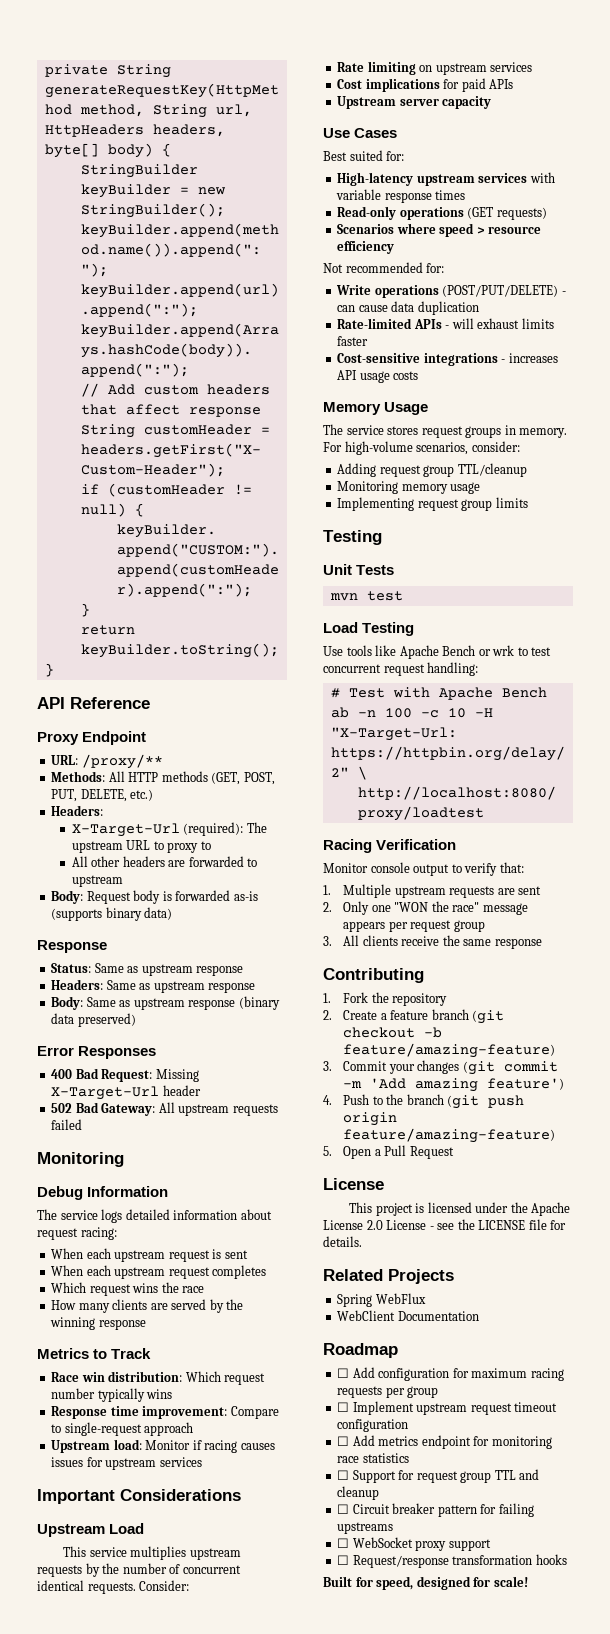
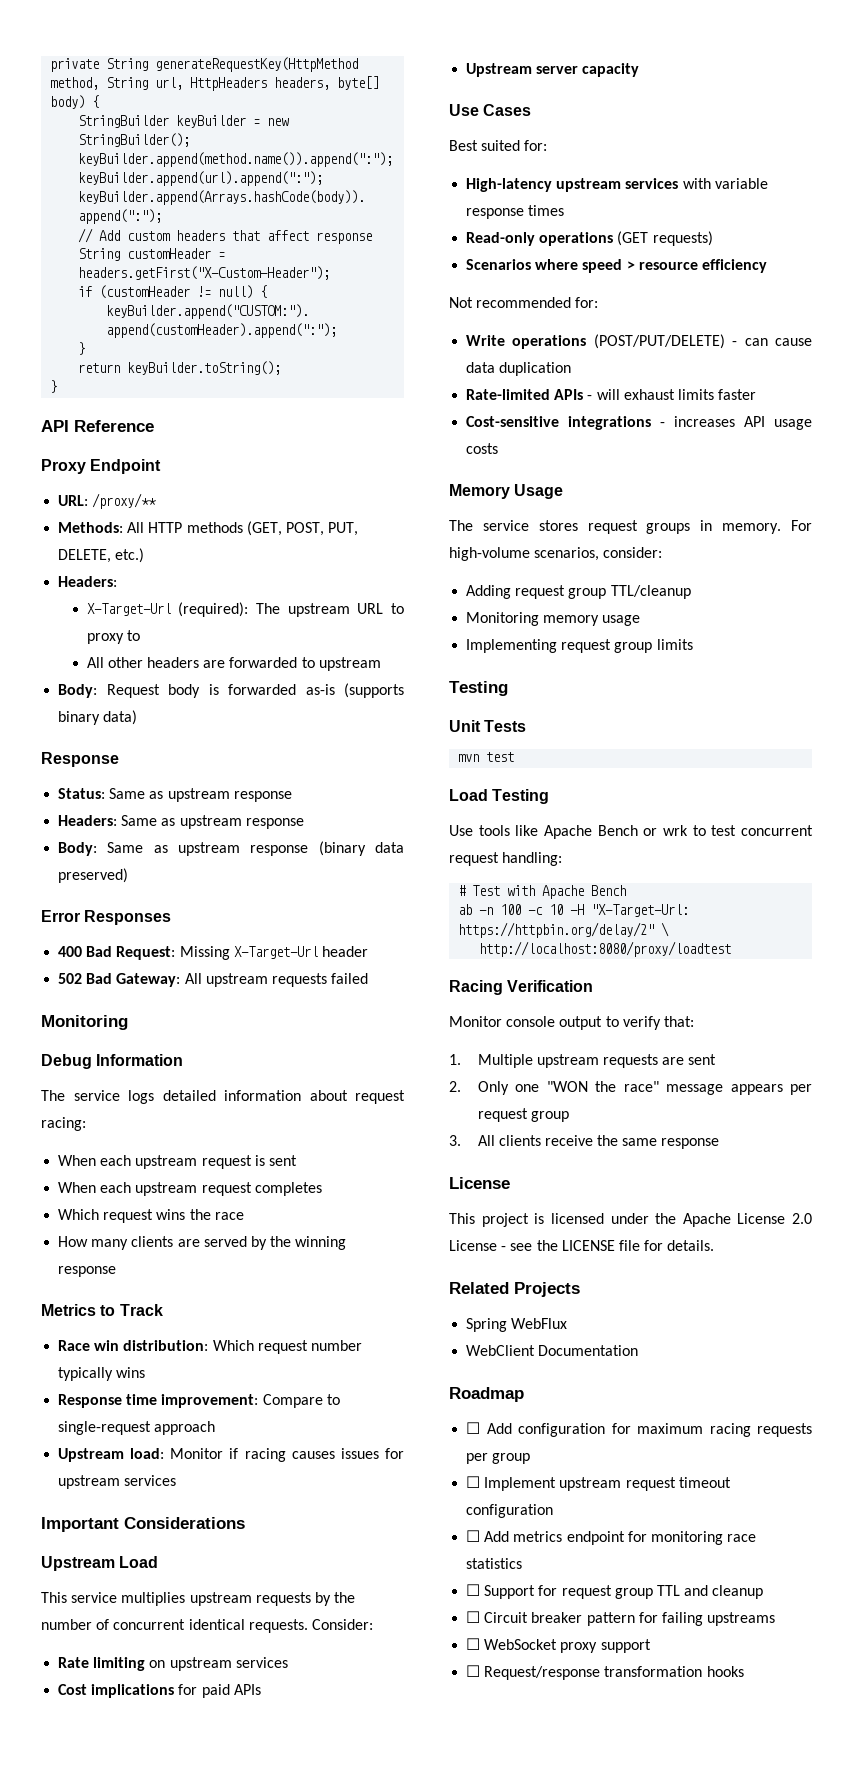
[323,968,424,983] [323,992,448,1006] [323,1009,505,1024] [343,1027,443,1038] [343,1043,556,1058] [323,1060,558,1075] [343,1078,565,1092] [323,1094,525,1109] [343,1112,398,1126] [343,1128,556,1143] [323,1145,454,1159] // Contributing // 1. Fork the repository // 2. Create a feature branch (git checkout -b feature/amazing-feature) // 3. Commit your changes (git commit -m 'Add amazing feature') // 4. Push to the branch (git push origin feature/amazing-feature) // 5. Open a Pull Request -> (720, 1143) none
[323,1576,528,1590] // Built for speed, designed for scale! -> (744, 1671) none

